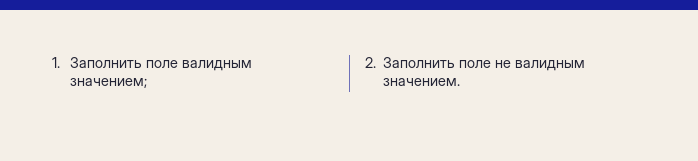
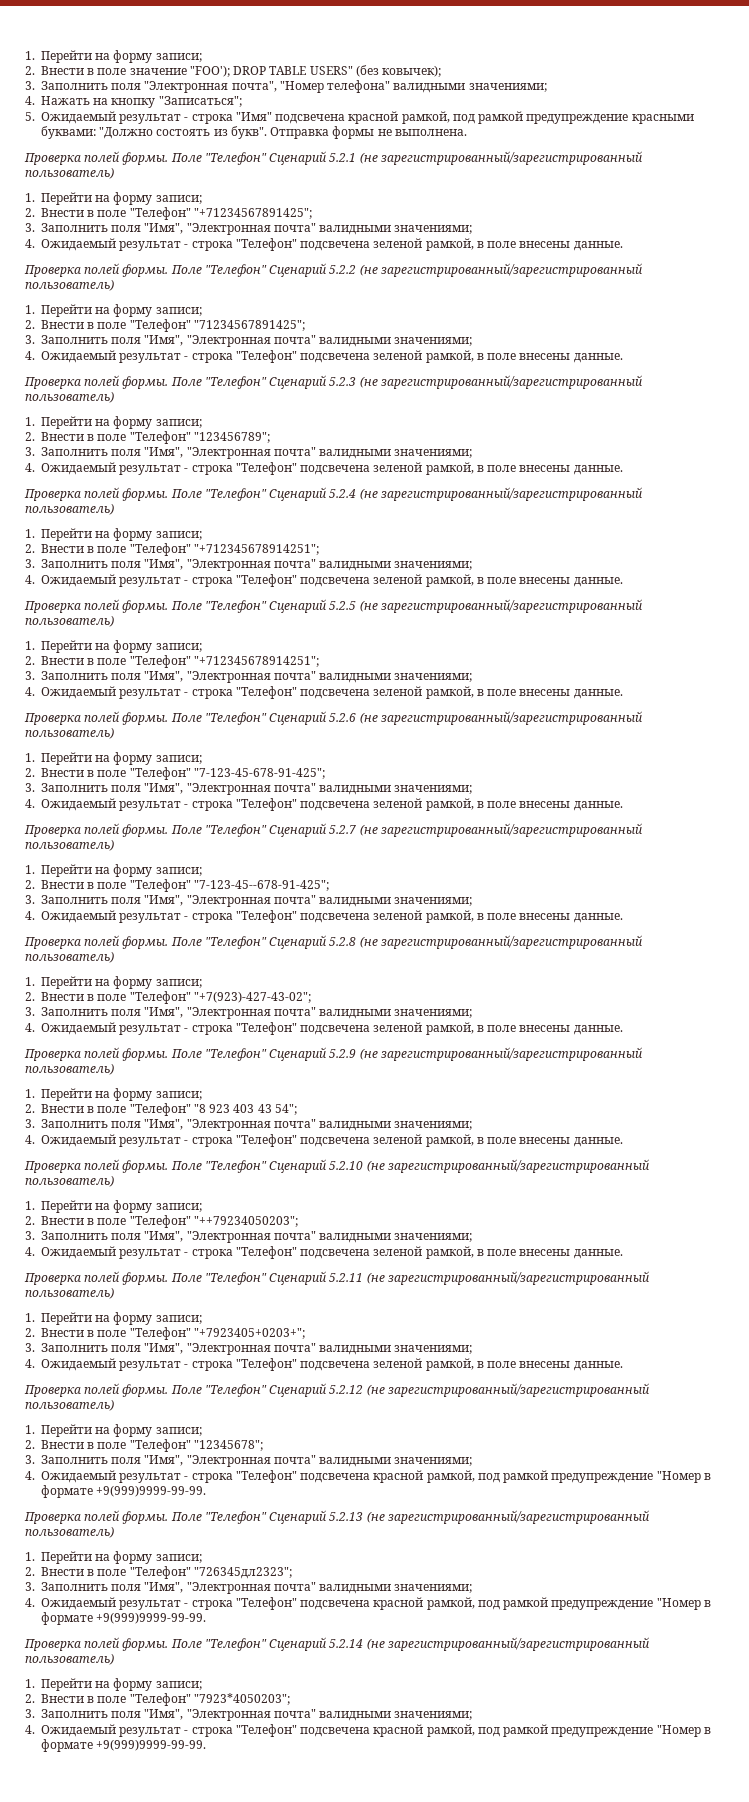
[52,57,253,71] [70,78,148,88] [365,57,586,71] [383,78,461,86] 1. Заполнить поле валидным значением; // 2. Заполнить поле не валидным значением. -> [25,50,202,63] [25,65,442,77] [25,80,547,93] [25,96,242,108] [25,111,694,124] [41,126,467,139] [24,151,642,165] [25,167,114,179] [25,192,202,205] [25,207,312,220] [25,223,473,235] [25,238,623,251] [24,263,642,277] [25,279,114,291] [25,304,202,317] [25,319,305,332] [25,335,473,347] [25,350,623,363] [24,375,642,389] [25,391,114,403] [25,416,202,429] [25,431,270,444] [25,447,473,459] [25,462,623,475] [24,487,642,501] [25,503,114,515] [25,528,202,541] [25,543,319,556] [25,559,473,571] [25,574,623,587] [24,599,642,613] [25,615,114,627] [25,640,202,653] [25,655,319,668] [25,671,473,683] [25,686,623,699] [24,711,642,725] [25,727,114,739] [25,752,202,765] [25,767,325,780] [25,783,473,795] [25,798,623,811] [24,823,642,837] [25,839,114,851] [25,864,202,877] [25,879,329,892] [25,895,473,907] [25,910,623,923] [24,935,642,949] [25,951,114,963] [25,976,202,989] [25,991,311,1004] [25,1007,473,1019] [25,1022,623,1035] [24,1047,642,1061] [25,1063,114,1075] [25,1088,202,1101] [25,1103,297,1116] [25,1119,473,1131] [25,1134,623,1147] [24,1159,649,1173] [25,1175,114,1187] [25,1200,202,1213] [25,1215,298,1228] [25,1231,473,1243] [25,1246,623,1259] [24,1271,649,1285] [25,1287,114,1299] [25,1312,202,1325] [25,1327,305,1340] [25,1343,473,1355] [25,1358,623,1371] [24,1383,649,1397] [25,1399,114,1411] [25,1424,202,1437] [25,1439,263,1452] [25,1455,473,1467] [25,1470,711,1483] [41,1485,207,1498] [24,1510,649,1524] [25,1526,114,1538] [25,1551,202,1564] [25,1566,292,1579] [25,1582,473,1594] [25,1597,711,1610] [41,1612,207,1625] [24,1637,649,1651] [25,1653,114,1665] [25,1678,202,1691] [25,1693,290,1706] [25,1709,473,1721] [25,1724,711,1737] [41,1739,207,1752] 1. Перейти на форму записи; // 2. Внести в поле значение "FOO'); DROP TABLE USERS" (без ковычек); // 3. Заполнить поля "Электронная почта", "Номер телефона" валидными значениями; // 4. Нажать на кнопку "Записаться"; // 5. Ожидаемый результат - строка "Имя" подсвечена красной рамкой, под рамкой предупреждение красными буквами: "Должно состоять из букв". Отправка формы не выполнена. // Проверка полей формы. Поле "Телефон" Сценарий 5.2.1 (не зарегистрированный/зарегистрированный пользователь) // 1. Перейти на форму записи; // 2. Внести в поле "Телефон" "+71234567891425"; // 3. Заполнить поля "Имя", "Электронная почта" валидными значениями; // 4. Ожидаемый результат - строка "Телефон" подсвечена зеленой рамкой, в поле внесены данные. // Проверка полей формы. Поле "Телефон" Сценарий 5.2.2 (не зарегистрированный/зарегистрированный пользователь) // 1. Перейти на форму записи; // 2. Внести в поле "Телефон" "71234567891425"; // 3. Заполнить поля "Имя", "Электронная почта" валидными значениями; // 4. Ожидаемый результат - строка "Телефон" подсвечена зеленой рамкой, в поле внесены данные. // Проверка полей формы. Поле "Телефон" Сценарий 5.2.3 (не зарегистрированный/зарегистрированный пользователь) // 1. Перейти на форму записи; // 2. Внести в поле "Телефон" "123456789"; // 3. Заполнить поля "Имя", "Электронная почта" валидными значениями; // 4. Ожидаемый результат - строка "Телефон" подсвечена зеленой рамкой, в поле внесены данные. // Проверка полей формы. Поле "Телефон" Сценарий 5.2.4 (не зарегистрированный/зарегистрированный пользователь) // 1. Перейти на форму записи; // 2. Внести в поле "Телефон" "+712345678914251"; // 3. Заполнить поля "Имя", "Электронная почта" валидными значениями; // 4. Ожидаемый результат - строка "Телефон" подсвечена зеленой рамкой, в поле внесены данные. // Проверка полей формы. Поле "Телефон" Сценарий 5.2.5 (не зарегистрированный/зарегистрированный пользователь) // 1. Перейти на форму записи; // 2. Внести в поле "Телефон" "+712345678914251"; // 3. Заполнить поля "Имя", "Электронная почта" валидными значениями; // 4. Ожидаемый результат - строка "Телефон" подсвечена зеленой рамкой, в поле внесены данные. // Проверка полей формы. Поле "Телефон" Сценарий 5.2.6 (не зарегистрированный/зарегистрированный пользователь) // 1. Перейти на форму записи; // 2. Внести в поле "Телефон" "7-123-45-678-91-425"; // 3. Заполнить поля "Имя", "Электронная почта" валидными значениями; // 4. Ожидаемый результат - строка "Телефон" подсвечена зеленой рамкой, в поле внесены данные. // Проверка полей формы. Поле "Телефон" Сценарий 5.2.7 (не зарегистрированный/зарегистрированный пользователь) // 1. Перейти на форму записи; // 2. Внести в поле "Телефон" "7-123-45--678-91-425"; // 3. Заполнить поля "Имя", "Электронная почта" валидными значениями; // 4. Ожидаемый результат - строка "Телефон" подсвечена зеленой рамкой, в поле внесены данные. // Проверка полей формы. Поле "Телефон" Сценарий 5.2.8 (не зарегистрированный/зарегистрированный пользователь) // 1. Перейти на форму записи; // 2. Внести в поле "Телефон" "+7(923)-427-43-02"; // 3. Заполнить поля "Имя", "Электронная почта" валидными значениями; // 4. Ожидаемый результат - строка "Телефон" подсвечена зеленой рамкой, в поле внесены данные. // Проверка полей формы. Поле "Телефон" Сценарий 5.2.9 (не зарегистрированный/зарегистрированный пользователь) // 1. Перейти на форму записи; // 2. Внести в поле "Телефон" "8 923 403 43 54"; // 3. Заполнить поля "Имя", "Электронная почта" валидными значениями; // 4. Ожидаемый результат - строка "Телефон" подсвечена зеленой рамкой, в поле внесены данные. // Проверка полей формы. Поле "Телефон" Сценарий 5.2.10 (не зарегистрированный/зарегистрированный пользователь) // 1. Перейти на форму записи; // 2. Внести в поле "Телефон" "++79234050203"; // 3. Заполнить поля "Имя", "Электронная почта" валидными значениями; // 4. Ожидаемый результат - строка "Телефон" подсвечена зеленой рамкой, в поле внесены данные. // Проверка полей формы. Поле "Телефон" Сценарий 5.2.11 (не зарегистрированный/зарегистрированный пользователь) // 1. Перейти на форму записи; // 2. Внести в поле "Телефон" "+7923405+0203+"; // 3. Заполнить поля "Имя", "Электронная почта" валидными значениями; // 4. Ожидаемый результат - строка "Телефон" подсвечена зеленой рамкой, в поле внесены данные. // Проверка полей формы. Поле "Телефон" Сценарий 5.2.12 (не зарегистрированный/зарегистрированный пользователь) // 1. Перейти на форму записи; // 2. Внести в поле "Телефон" "12345678"; // 3. Заполнить поля "Имя", "Электронная почта" валидными значениями; // 4. Ожидаемый результат - строка "Телефон" подсвечена красной рамкой, под рамкой предупреждение "Номер в формате +9(999)9999-99-99. // Проверка полей формы. Поле "Телефон" Сценарий 5.2.13 (не зарегистрированный/зарегистрированный пользователь) // 1. Перейти на форму записи; // 2. Внести в поле "Телефон" "726345дл2323"; // 3. Заполнить поля "Имя", "Электронная почта" валидными значениями; // 4. Ожидаемый результат - строка "Телефон" подсвечена красной рамкой, под рамкой предупреждение "Номер в формате +9(999)9999-99-99. // Проверка полей формы. Поле "Телефон" Сценарий 5.2.14 (не зарегистрированный/зарегистрированный пользователь) // 1. Перейти на форму записи; // 2. Внести в поле "Телефон" "7923*4050203"; // 3. Заполнить поля "Имя", "Электронная почта" валидными значениями; // 4. Ожидаемый результат - строка "Телефон" подсвечена красной рамкой, под рамкой предупреждение "Номер в формате +9(999)9999-99-99.

